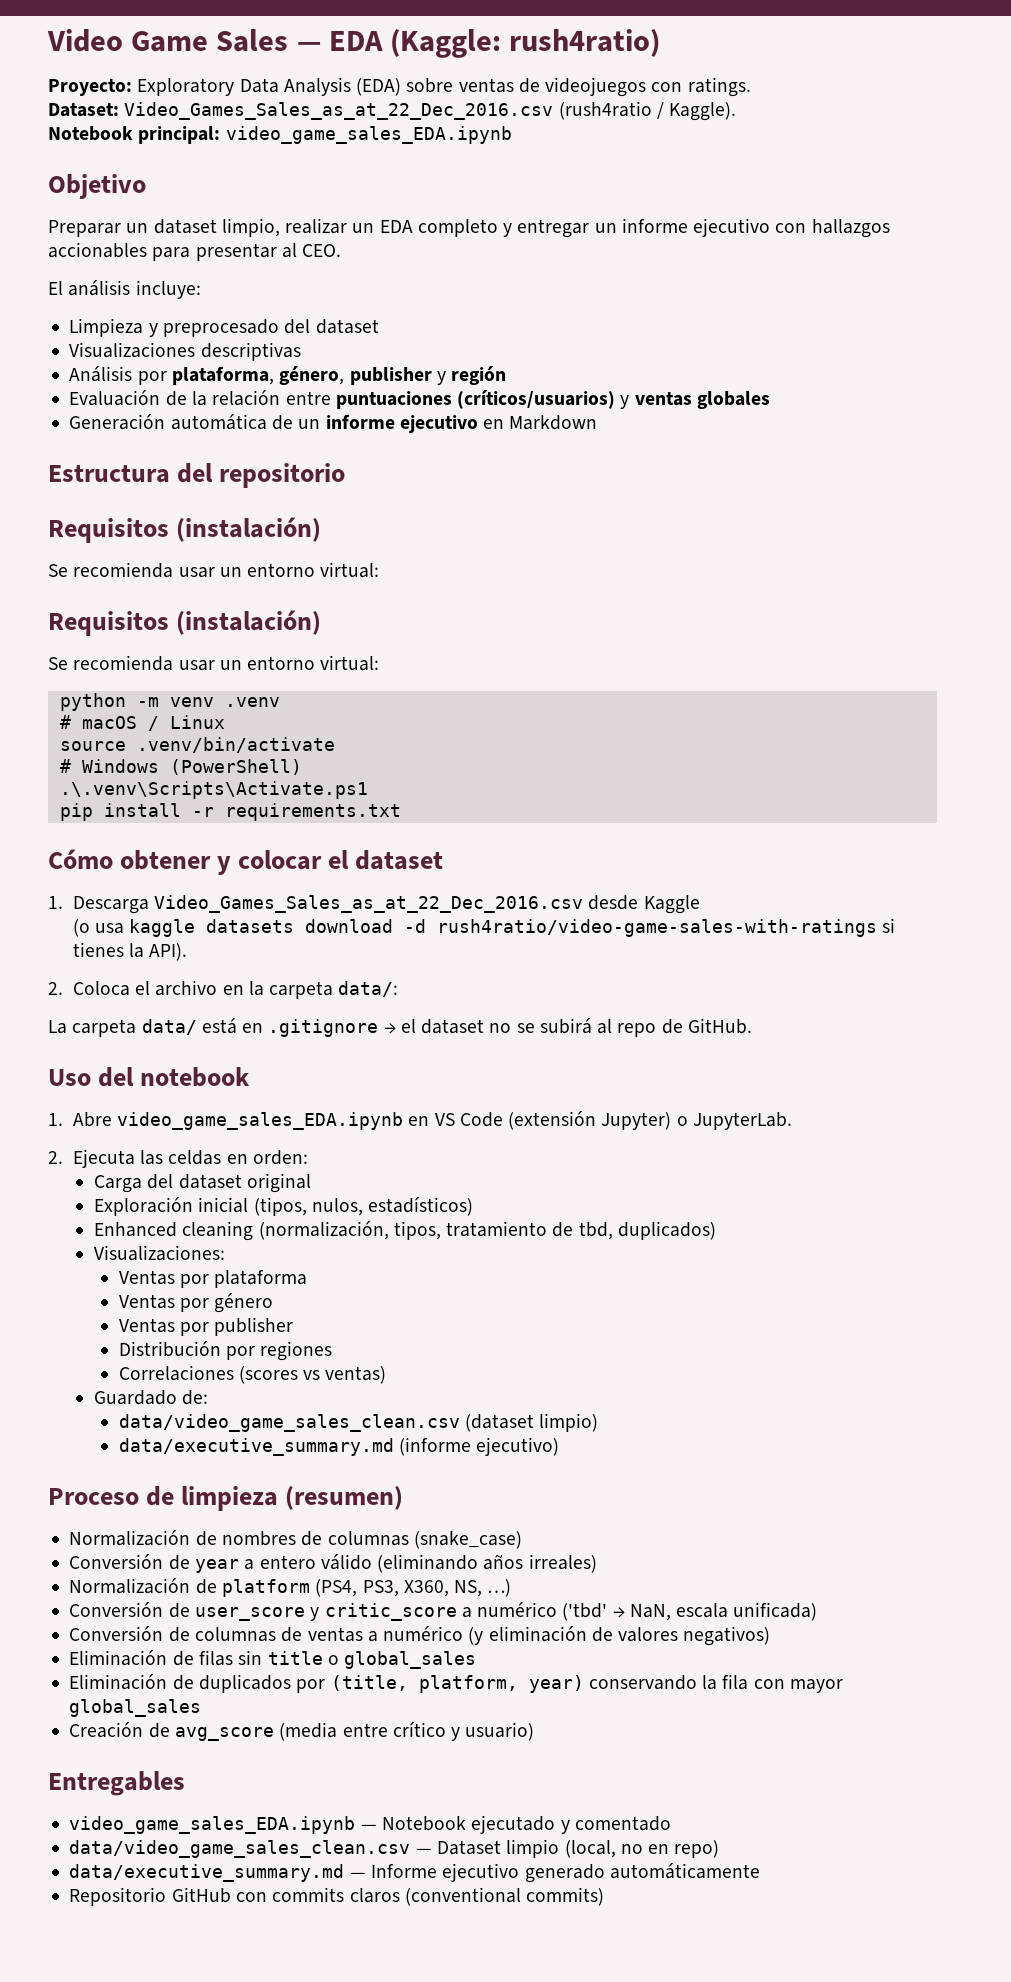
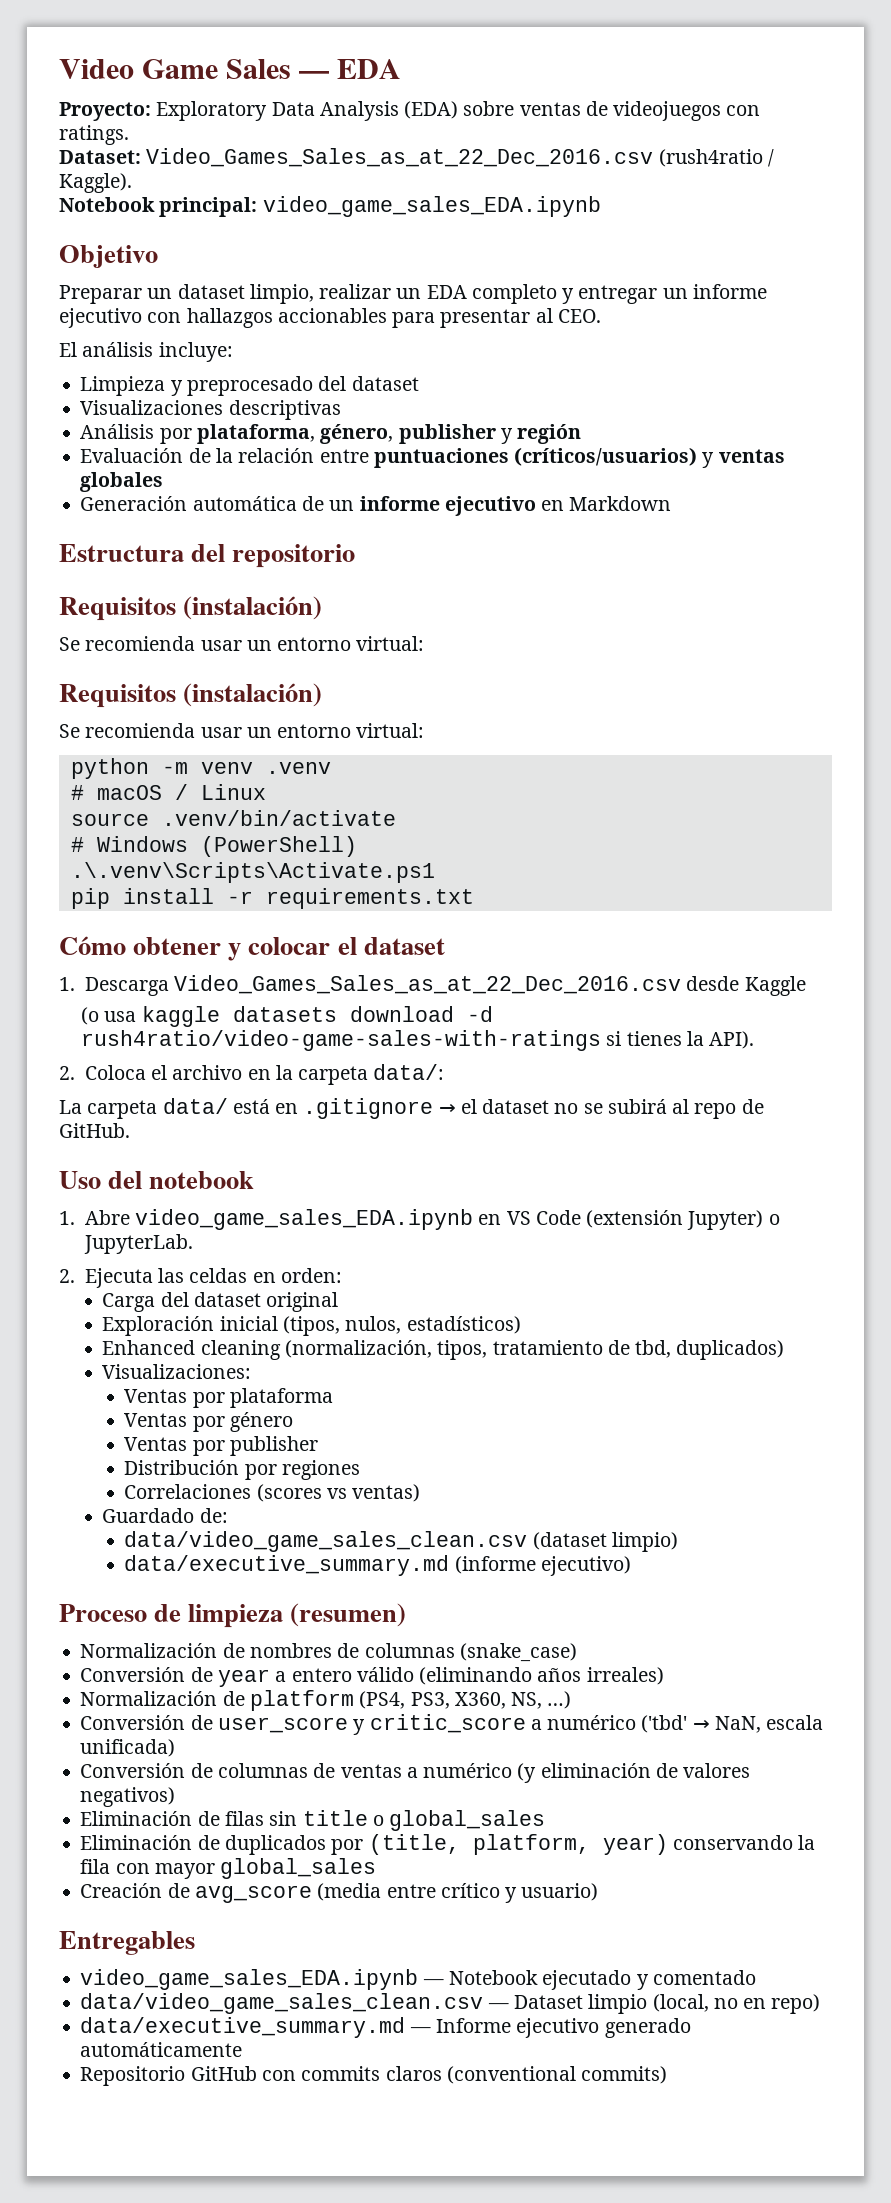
[390,29,661,58] (Kaggle: rush4ratio) -> (402, 69) none

